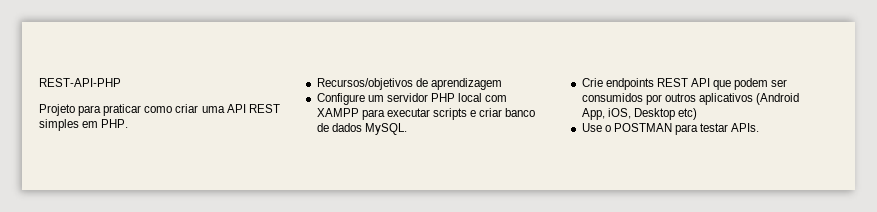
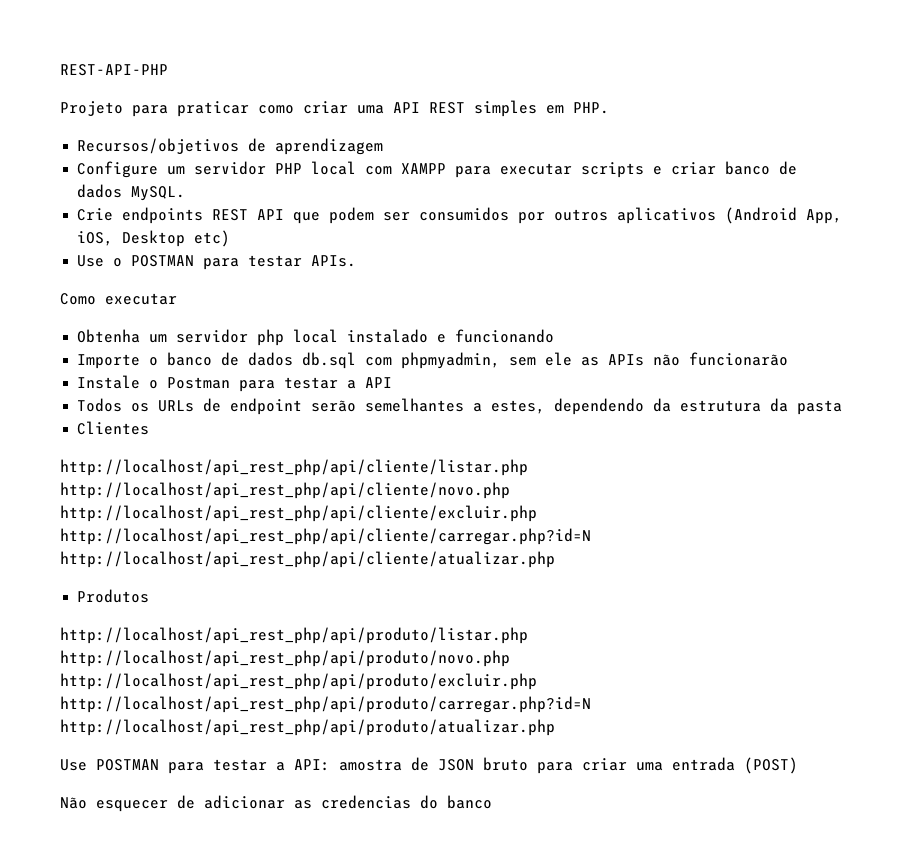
(760, 127) none -> [60,293,177,305] [77,329,555,346] [77,352,789,369] [77,375,393,392] [77,398,843,415] [77,421,150,435] [60,459,528,476] [60,482,510,499] [60,505,537,522] [60,528,591,545] [60,551,555,568] [77,589,150,603] [60,627,528,644] [60,650,510,667] [60,673,537,690] [60,696,591,713] [60,719,555,736] [60,757,798,774] [60,795,492,812] // Como executar // Obtenha um servidor php local instalado e funcionando // Importe o banco de dados db.sql com phpmyadmin, sem ele as APIs não funcionarão // Instale o Postman para testar a API // Todos os URLs de endpoint serão semelhantes a estes, dependendo da estrutura da pasta // Clientes // http://localhost/api_rest_php/api/cliente/listar.php http://localhost/api_rest_php/api/cliente/novo.php http://localhost/api_rest_php/api/cliente/excluir.php http://localhost/api_rest_php/api/cliente/carregar.php?id=N http://localhost/api_rest_php/api/cliente/atualizar.php // Produtos // http://localhost/api_rest_php/api/produto/listar.php http://localhost/api_rest_php/api/produto/novo.php http://localhost/api_rest_php/api/produto/excluir.php http://localhost/api_rest_php/api/produto/carregar.php?id=N http://localhost/api_rest_php/api/produto/atualizar.php // Use POSTMAN para testar a API: amostra de JSON bruto para criar uma entrada (POST) // Não esquecer de adicionar as credencias do banco

